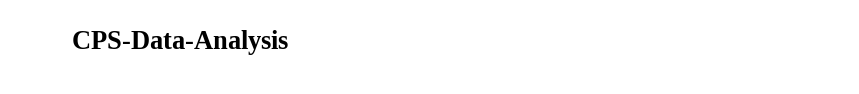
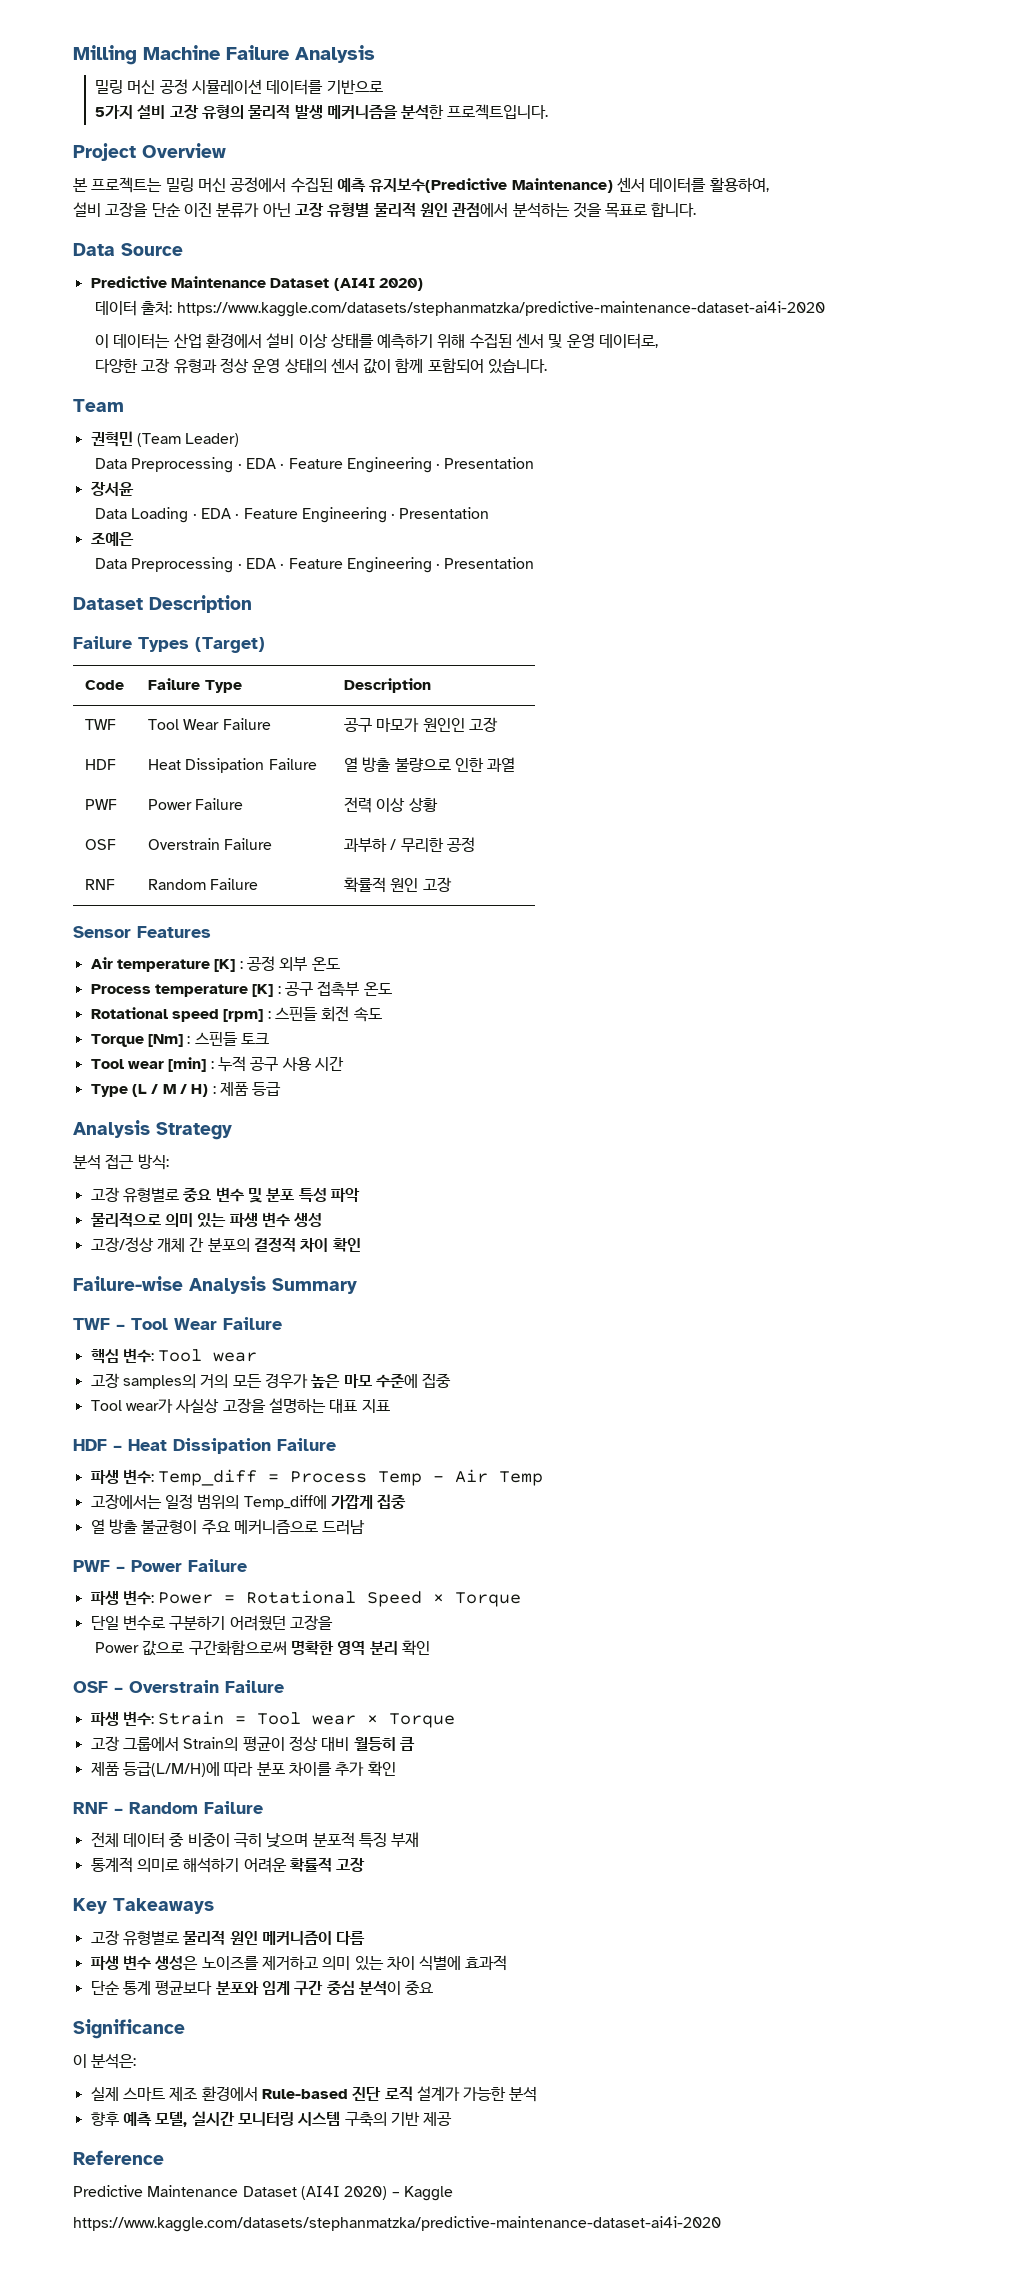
[72,30,288,55] CPS-Data-Analysis -> [73,45,375,65] [94,79,383,95] [94,104,549,120] [73,143,226,161] [73,177,769,193] [73,202,697,218] [73,243,183,256] [90,276,423,291] [94,300,825,317] [94,333,659,349] [94,358,548,374] [73,399,124,412] [90,431,240,447] [94,457,535,473] [90,481,134,496] [94,507,490,523] [90,532,134,546] [94,557,535,573] [73,595,252,613] [73,636,265,653] [84,680,124,690] [147,678,242,693] [343,678,431,693] [84,719,116,730] [147,718,271,730] [343,717,498,732] [84,759,116,770] [147,758,317,773] [343,757,516,772] [84,799,117,810] [147,798,244,810] [343,797,438,813] [84,839,116,850] [147,838,273,850] [343,837,475,852] [84,879,115,890] [147,878,259,890] [343,877,452,893] [73,926,211,938] [90,956,340,972] [90,981,392,997] [90,1006,382,1022] [90,1032,269,1047] [90,1056,344,1072] [90,1082,282,1097] [73,1120,232,1140] [73,1154,169,1170] [90,1187,360,1203] [90,1212,323,1228] [90,1237,361,1252] [73,1276,357,1294] [73,1317,282,1330] [90,1348,258,1364] [90,1373,452,1389] [90,1398,390,1413] [73,1438,336,1454] [90,1469,544,1486] [90,1494,407,1510] [90,1519,366,1535] [73,1559,247,1572] [90,1590,522,1607] [90,1615,333,1631] [94,1640,430,1656] [73,1680,284,1693] [90,1711,456,1728] [90,1736,415,1751] [90,1761,396,1777] [73,1801,263,1814] [90,1832,420,1848] [90,1857,366,1873] [73,1898,214,1914] [90,1930,366,1946] [90,1955,508,1971] [90,1980,434,1996] [73,2019,185,2039] [73,2053,137,2069] [90,2086,538,2102] [90,2111,453,2127] [73,2150,164,2165] [73,2185,453,2201] [73,2216,721,2232] Milling Machine Failure Analysis // 밀링 머신 공정 시뮬레이션 데이터를 기반으로 // 5가지 설비 고장 유형의 물리적 발생 메커니즘을 분석한 프로젝트입니다. // Project Overview // 본 프로젝트는 밀링 머신 공정에서 수집된 예측 유지보수(Predictive Maintenance) 센서 데이터를 활용하여, // 설비 고장을 단순 이진 분류가 아닌 고장 유형별 물리적 원인 관점에서 분석하는 것을 목표로 합니다. // Data Source // Predictive Maintenance Dataset (AI4I 2020) // 데이터 출처: https://www.kaggle.com/datasets/stephanmatzka/predictive-maintenance-dataset-ai4i-2020 // 이 데이터는 산업 환경에서 설비 이상 상태를 예측하기 위해 수집된 센서 및 운영 데이터로, // 다양한 고장 유형과 정상 운영 상태의 센서 값이 함께 포함되어 있습니다. // Team // 권혁민 (Team Leader) // Data Preprocessing · EDA · Feature Engineering · Presentation // 장서윤 // Data Loading · EDA · Feature Engineering · Presentation // 조예은 // Data Preprocessing · EDA · Feature Engineering · Presentation // Dataset Description // Failure Types (Target) // Code | Failure Type | Description // TWF | Tool Wear Failure | 공구 마모가 원인인 고장 // HDF | Heat Dissipation Failure | 열 방출 불량으로 인한 과열 // PWF | Power Failure | 전력 이상 상황 // OSF | Overstrain Failure | 과부하 / 무리한 공정 // RNF | Random Failure | 확률적 원인 고장 // Sensor Features // Air temperature [K] : 공정 외부 온도 // Process temperature [K] : 공구 접촉부 온도 // Rotational speed [rpm] : 스핀들 회전 속도 // Torque [Nm] : 스핀들 토크 // Tool wear [min] : 누적 공구 사용 시간 // Type (L / M / H) : 제품 등급 // Analysis Strategy // 분석 접근 방식: // 고장 유형별로 중요 변수 및 분포 특성 파악 // 물리적으로 의미 있는 파생 변수 생성 // 고장/정상 개체 간 분포의 결정적 차이 확인 // Failure-wise Analysis Summary // TWF – Tool Wear Failure // 핵심 변수: Tool wear // 고장 samples의 거의 모든 경우가 높은 마모 수준에 집중 // Tool wear가 사실상 고장을 설명하는 대표 지표 // HDF – Heat Dissipation Failure // 파생 변수: Temp_diff = Process Temp - Air Temp // 고장에서는 일정 범위의 Temp_diff에 가깝게 집중 // 열 방출 불균형이 주요 메커니즘으로 드러남 // PWF – Power Failure // 파생 변수: Power = Rotational Speed × Torque // 단일 변수로 구분하기 어려웠던 고장을 // Power 값으로 구간화함으로써 명확한 영역 분리 확인 // OSF – Overstrain Failure // 파생 변수: Strain = Tool wear × Torque // 고장 그룹에서 Strain의 평균이 정상 대비 월등히 큼 // 제품 등급(L/M/H)에 따라 분포 차이를 추가 확인 // RNF – Random Failure // 전체 데이터 중 비중이 극히 낮으며 분포적 특징 부재 // 통계적 의미로 해석하기 어려운 확률적 고장 // Key Takeaways // 고장 유형별로 물리적 원인 메커니즘이 다름 // 파생 변수 생성은 노이즈를 제거하고 의미 있는 차이 식별에 효과적 // 단순 통계 평균보다 분포와 임계 구간 중심 분석이 중요 // Significance // 이 분석은: // 실제 스마트 제조 환경에서 Rule-based 진단 로직 설계가 가능한 분석 // 향후 예측 모델, 실시간 모니터링 시스템 구축의 기반 제공 // Reference // Predictive Maintenance Dataset (AI4I 2020) – Kaggle // https://www.kaggle.com/datasets/stephanmatzka/predictive-maintenance-dataset-ai4i-2020

